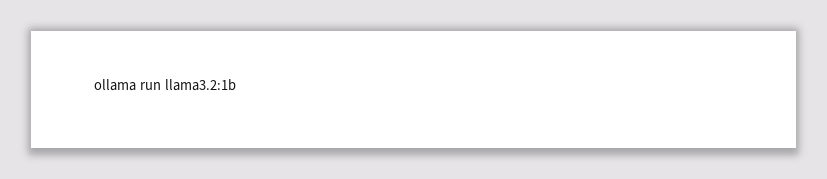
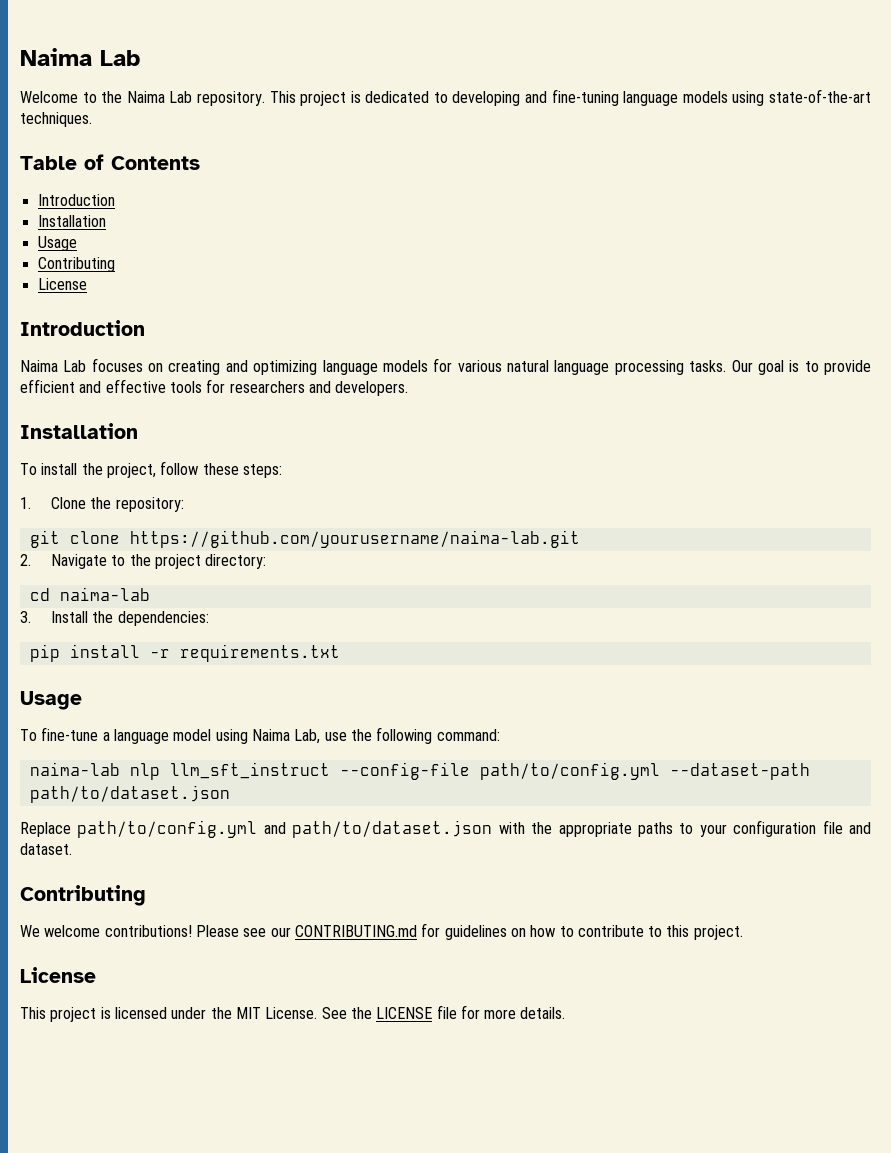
[94,79,236,91] ollama run llama3.2:1b -> [20,48,140,66] [20,89,872,106] [20,112,92,127] [20,154,200,170] [37,194,115,206] [37,215,106,227] [37,236,77,251] [37,257,115,272] [37,278,87,290] [20,320,145,336] [20,358,871,375] [20,379,409,396] [20,423,138,439] [20,461,282,478] [20,497,184,512] [29,530,580,548] [20,554,267,569] [29,587,150,601] [20,611,209,626] [29,644,340,662] [20,691,82,710] [20,727,500,744] [29,762,810,780] [29,785,230,803] [20,820,871,838] [20,843,72,855] [20,885,146,906] [20,923,743,940] [20,967,96,983] [20,1005,566,1022] Naima Lab // Welcome to the Naima Lab repository. This project is dedicated to developing and fine-tuning language models using state-of-the-art techniques. // Table of Contents // Introduction // Installation // Usage // Contributing // License // Introduction // Naima Lab focuses on creating and optimizing language models for various natural language processing tasks. Our goal is to provide efficient and effective tools for researchers and developers. // Installation // To install the project, follow these steps: // 1. Clone the repository: // git clone https://github.com/yourusername/naima-lab.git // 2. Navigate to the project directory: // cd naima-lab // 3. Install the dependencies: // pip install -r requirements.txt // Usage // To fine-tune a language model using Naima Lab, use the following command: // naima-lab nlp llm_sft_instruct --config-file path/to/config.yml --dataset-path path/to/dataset.json // Replace path/to/config.yml and path/to/dataset.json with the appropriate paths to your configuration file and dataset. // Contributing // We welcome contributions! Please see our CONTRIBUTING.md for guidelines on how to contribute to this project. // License // This project is licensed under the MIT License. See the LICENSE file for more details.

